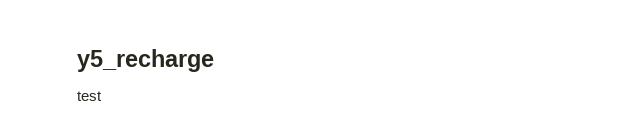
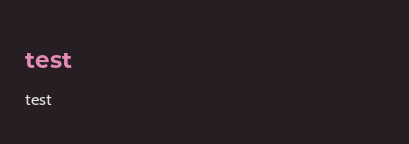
[77,49,214,72] y5_recharge -> [25,53,72,68] test

